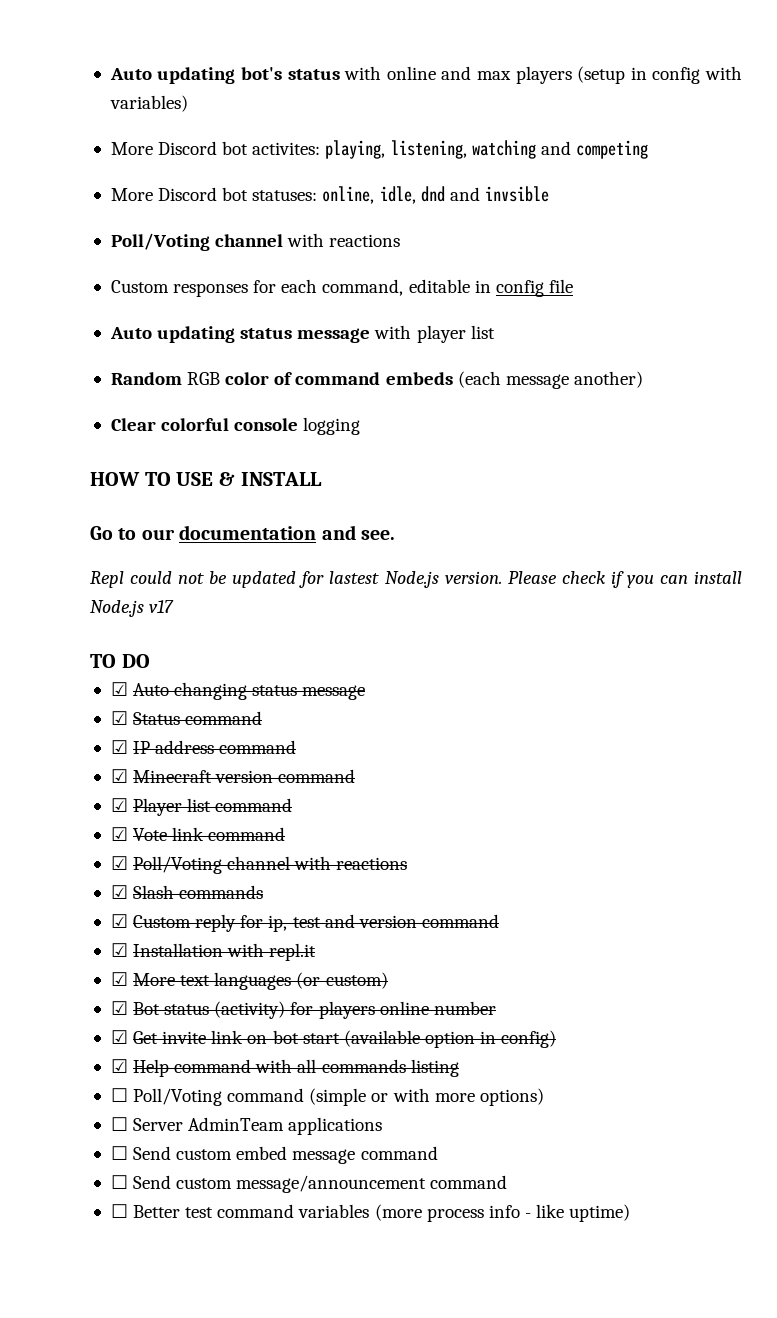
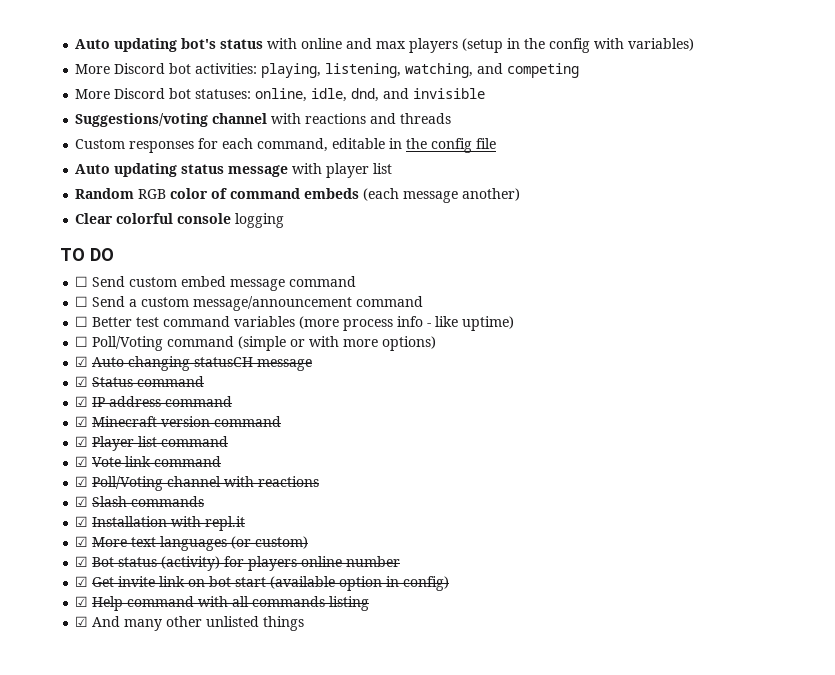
(647, 73) none -> [524,38,546,49] the
[252,142,321,155] activites: -> [195,63,258,74] activities:
[471,140,536,159] watching -> [405,63,474,78] watching,
[420,186,549,202] [110,233,401,251] dnd and invsible // Poll/Voting channel with reactions -> [351,88,486,102] [75,113,452,127] dnd, and invisible // Suggestions/voting channel with reactions and threads
(491, 286) none -> [406,138,428,149] the
[90,472,322,486] [90,525,395,540] [90,571,742,588] [90,600,175,617] [90,654,150,668] HOW TO USE & INSTALL // Go to our documentation and see. // Repl could not be updated for lastest Node.js version. Please check if you can install Node.js v17 // TO DO -> [60,248,114,261] [75,276,357,291] [75,296,424,311] [75,316,515,331] [75,336,437,351] TO DO // ☐ Send custom embed message command // ☐ Send a custom message/announcement command // ☐ Better test command variables (more process info - like uptime) // ☐ Poll/Voting command (simple or with more options)
[252,685,298,696] status -> [194,357,254,367] statusCH
[110,914,499,932] // ☑ Custom reply for ip, test and version command -> (205, 501) none
[110,1088,544,1106] [110,1117,383,1135] [110,1146,438,1164] [110,1175,508,1193] [110,1204,631,1222] ☐ Poll/Voting command (simple or with more options) // ☐ Server AdminTeam applications // ☐ Send custom embed message command // ☐ Send custom message/announcement command // ☐ Better test command variables (more process info - like uptime) -> [75,616,305,631] ☑ And many other unlisted things

